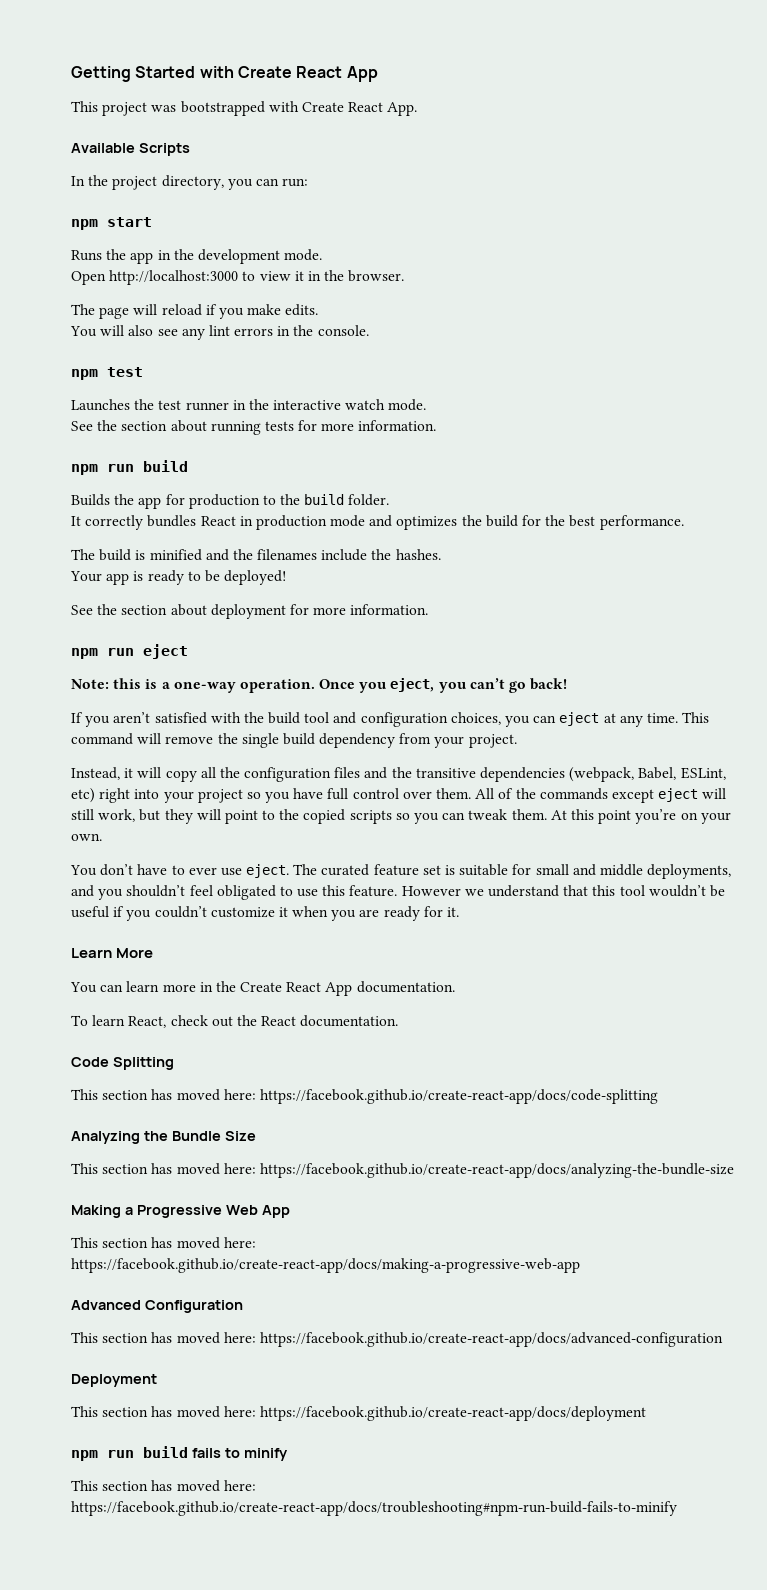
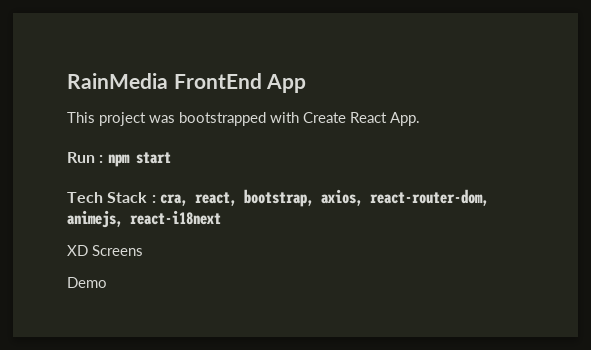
[71,66,343,82] Getting Started with Create React -> [67,73,262,89] RainMedia FrontEnd
[71,143,190,156] [71,175,309,190] [71,217,152,230] [71,249,323,264] [71,270,405,285] [71,304,319,319] [70,325,369,340] [71,367,143,380] [71,399,427,411] [71,420,437,435] [71,460,188,475] [71,494,390,509] [71,515,684,530] [71,549,441,561] [70,570,287,585] [71,604,429,619] [71,644,188,659] [71,678,568,693] [71,712,710,727] [71,733,517,748] [71,767,726,782] [71,788,727,803] [71,809,731,824] [71,833,102,841] [70,864,732,879] [71,885,725,900] [71,906,460,921] [71,948,154,958] [70,981,455,996] [71,1015,399,1028] [71,1057,174,1070] [71,1089,658,1104] [71,1131,256,1144] [71,1163,734,1178] [71,1205,290,1218] [71,1237,256,1249] [71,1258,580,1273] [71,1300,243,1313] [71,1332,723,1347] [71,1374,157,1387] [71,1406,646,1421] [71,1446,288,1461] [71,1480,256,1492] [71,1501,677,1516] Available Scripts // In the project directory, you can run: // npm start // Runs the app in the development mode. // Open http://localhost:3000 to view it in the browser. // The page will reload if you make edits. // You will also see any lint errors in the console. // npm test // Launches the test runner in the interactive watch mode. // See the section about running tests for more information. // npm run build // Builds the app for production to the build folder. // It correctly bundles React in production mode and optimizes the build for the best performance. // The build is minified and the filenames include the hashes. // Your app is ready to be deployed! // See the section about deployment for more information. // npm run eject // Note: this is a one-way operation. Once you eject, you can’t go back! // If you aren’t satisfied with the build tool and configuration choices, you can eject at any time. This command will remove the single build dependency from your project. // Instead, it will copy all the configuration files and the transitive dependencies (webpack, Babel, ESLint, etc) right into your project so you have full control over them. All of the commands except eject will still work, but they will point to the copied scripts so you can tweak them. At this point you’re on your own. // You don’t have to ever use eject. The curated feature set is suitable for small and middle deployments, and you shouldn’t feel obligated to use this feature. However we understand that this tool wouldn’t be useful if you couldn’t customize it when you are ready for it. // Learn More // You can learn more in the Create React App documentation. // To learn React, check out the React documentation. // Code Splitting // This section has moved here: https://facebook.github.io/create-react-app/docs/code-splitting // Analyzing the Bundle Size // This section has moved here: https://facebook.github.io/create-react-app/docs/analyzing-the-bundle-size // Making a Progressive Web App // This section has moved here: https://facebook.github.io/create-react-app/docs/making-a-progressive-web-app // Advanced Configuration // This section has moved here: https://facebook.github.io/create-react-app/docs/advanced-configuration // Deployment // This section has moved here: https://facebook.github.io/create-react-app/docs/deployment // npm run build fails to minify // This section has moved here: https://facebook.github.io/create-react-app/docs/troubleshooting#npm-run-build-fails-to-minify -> [67,152,171,167] [67,189,489,207] [67,210,221,228] [67,245,143,256] [67,277,107,288] Run : npm start // Tech Stack : cra, react, bootstrap, axios, react-router-dom, animejs, react-i18next // XD Screens // Demo

